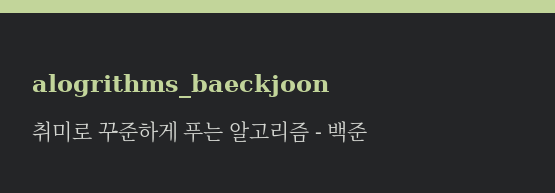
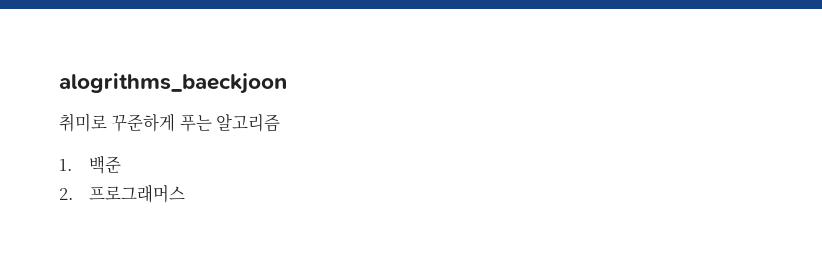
[314,132,322,139] - -> [59,159,72,171] // 1.
(368, 132) none -> [59,184,185,203] // 2. 프로그래머스

